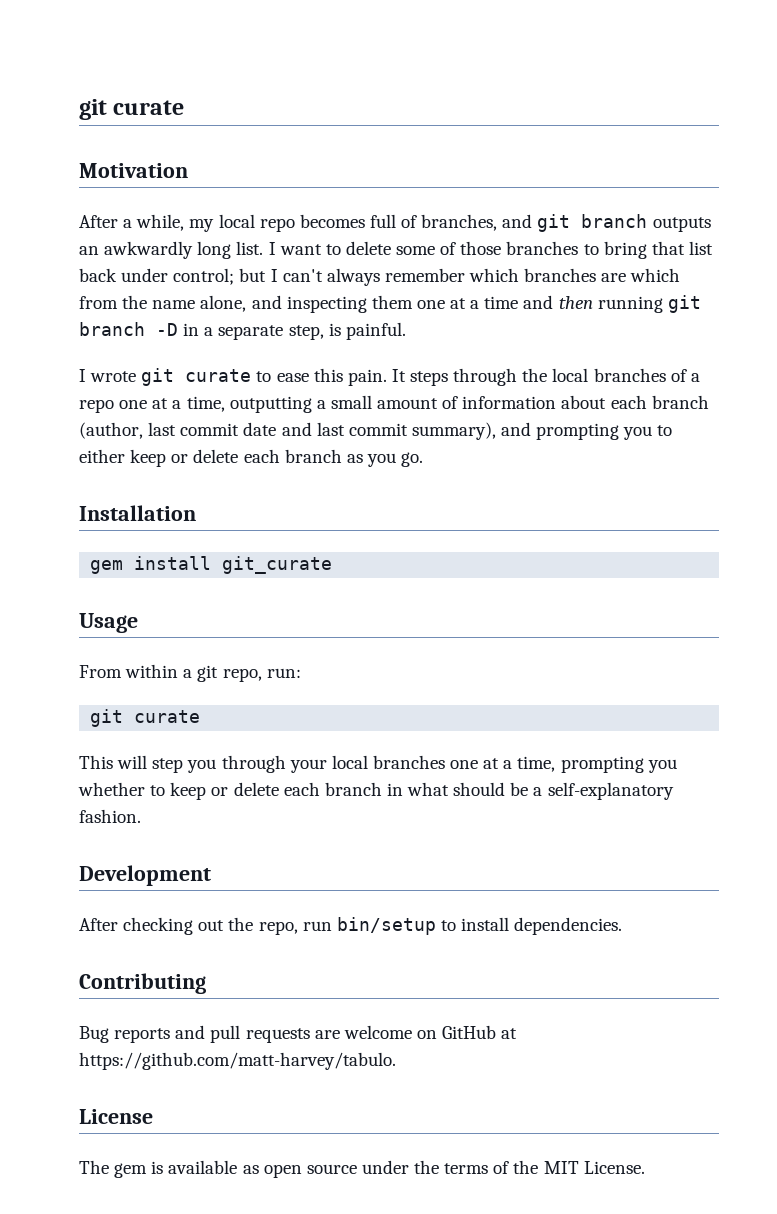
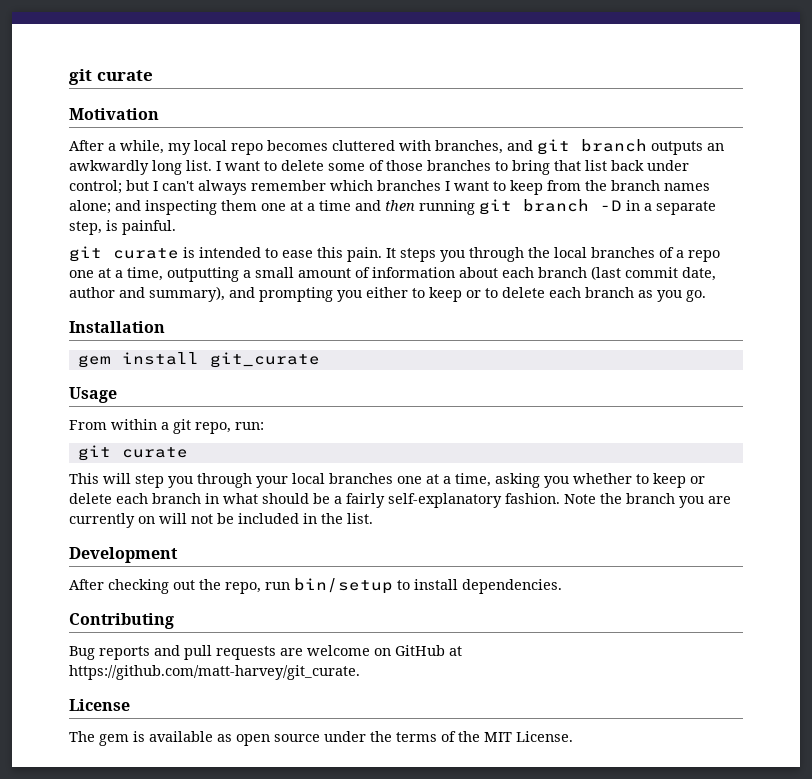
[369,214,418,228] full of -> [332,140,431,151] cluttered with
[601,268,681,282] [79,295,247,312] are which from the name alone, -> [445,180,710,195] [69,200,111,214] I want to keep from the branch names alone;
[79,368,252,386] I wrote git curate -> [69,246,261,262] git curate is intended
(449, 378) none -> [440,250,465,262] you
[79,422,408,439] (author, last commit date and last commit -> [591,266,716,281] [69,287,145,298] (last commit date, author and
[657,425,673,436] [79,449,189,467] to either keep or -> [366,287,498,302] either to keep or to
[560,756,644,773] prompting -> [495,473,540,488] asking
(543, 791) none -> [346,493,385,508] fairly
(141, 816) none -> [564,493,731,508] [69,513,373,528] Note the branch you are currently on will not be included in the list.
[79,1052,396,1070] https://github.com/matt-harvey/tabulo. -> [69,665,360,680] https://github.com/matt-harvey/git_curate.

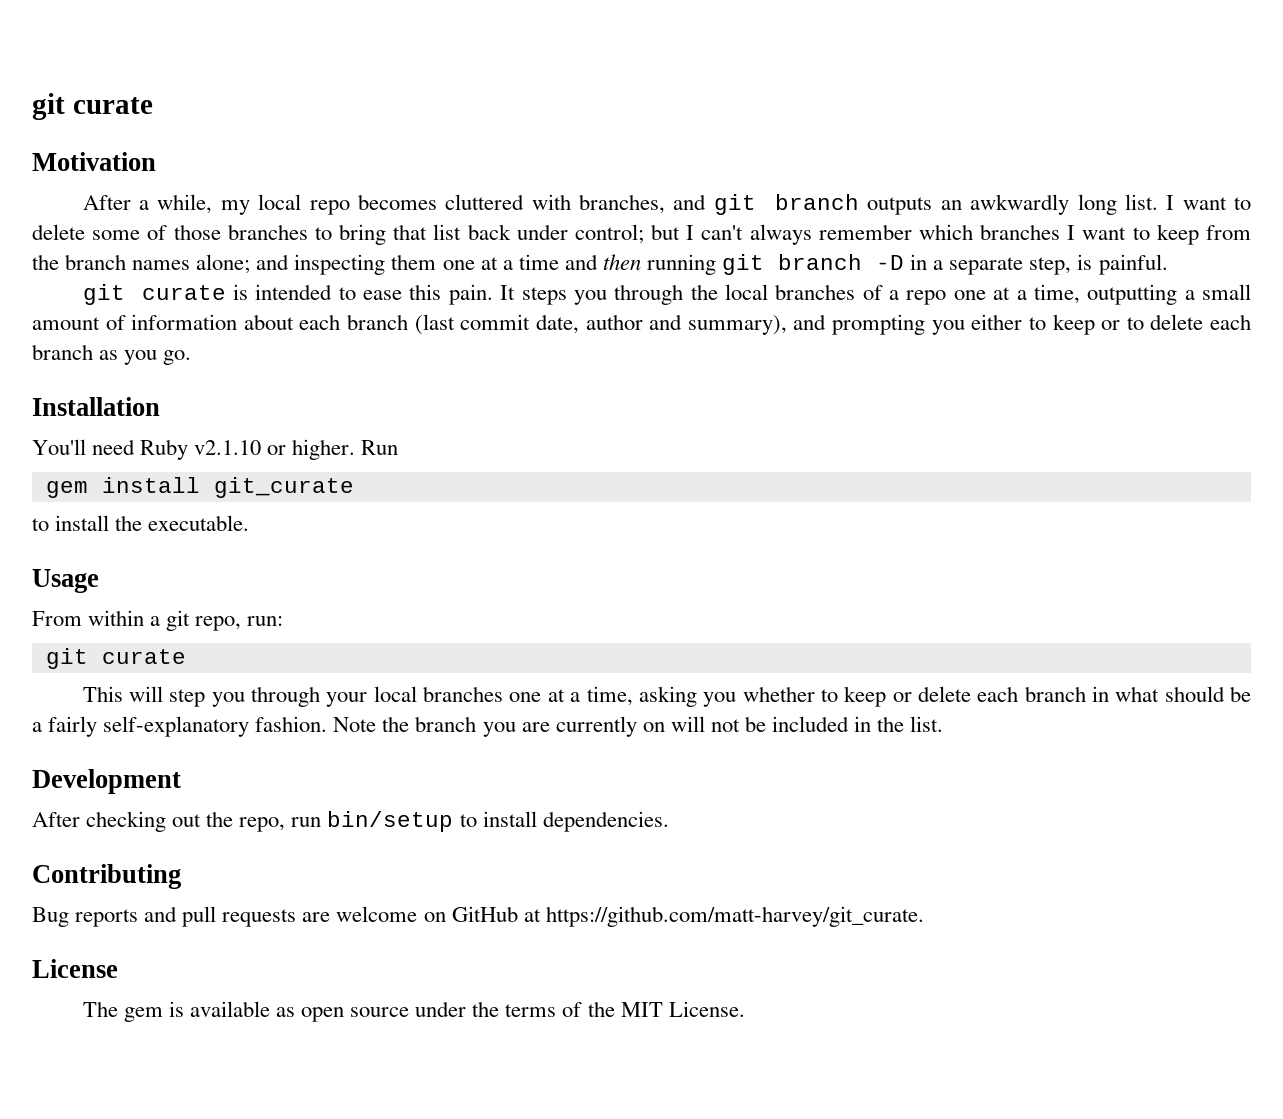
(165, 327) none -> [32,439,399,460] // You'll need Ruby v2.1.10 or higher. Run
(320, 360) none -> [32,515,250,531] // to install the executable.

